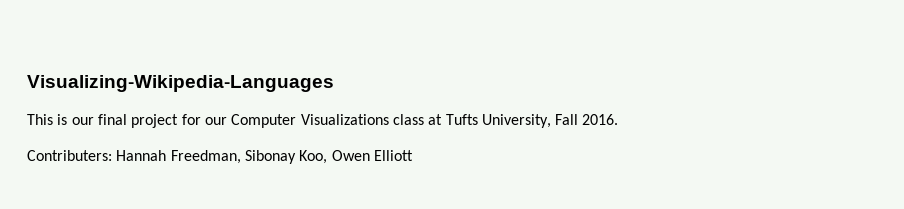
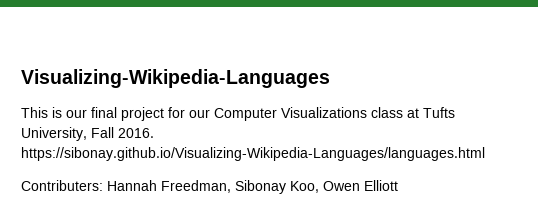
(619, 119) none -> [21,147,485,161] https://sibonay.github.io/Visualizing-Wikipedia-Languages/languages.html

